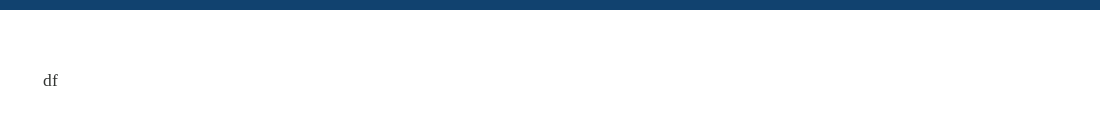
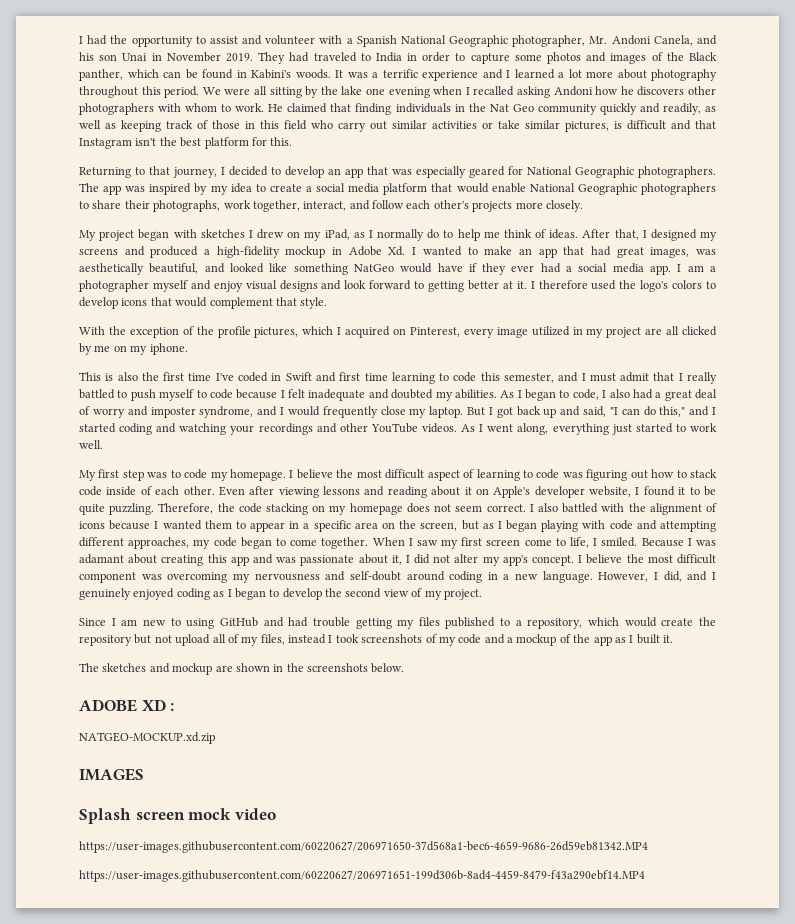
[43,74,58,86] df -> [79,35,717,47] [79,52,717,64] [79,69,717,81] [79,86,717,98] [79,103,716,115] [79,120,716,132] [79,137,293,149] [79,166,716,178] [79,183,716,195] [79,200,583,212] [79,229,717,241] [79,246,716,258] [79,263,716,275] [79,280,716,292] [79,297,328,309] [79,326,717,338] [79,343,188,355] [79,372,717,384] [79,389,717,401] [79,406,716,418] [79,423,717,435] [79,440,103,449] [79,469,717,481] [79,486,717,498] [79,503,718,515] [79,520,716,532] [79,537,716,549] [79,554,716,566] [79,571,716,583] [79,588,482,600] [79,617,716,629] [79,634,673,646] [79,663,405,675] [79,699,175,712] [79,732,215,744] [79,768,144,781] [79,808,276,824] [79,841,648,853] [79,870,645,882] I had the opportunity to assist and volunteer with a Spanish National Geographic photographer, Mr. Andoni Canela, and his son Unai in November 2019. They had traveled to India in order to capture some photos and images of the Black panther, which can be found in Kabini's woods. It was a terrific experience and I learned a lot more about photography throughout this period. We were all sitting by the lake one evening when I recalled asking Andoni how he discovers other photographers with whom to work. He claimed that finding individuals in the Nat Geo community quickly and readily, as well as keeping track of those in this field who carry out similar activities or take similar pictures, is difficult and that Instagram isn't the best platform for this. // Returning to that journey, I decided to develop an app that was especially geared for National Geographic photographers. The app was inspired by my idea to create a social media platform that would enable National Geographic photographers to share their photographs, work together, interact, and follow each other's projects more closely. // My project began with sketches I drew on my iPad, as I normally do to help me think of ideas. After that, I designed my screens and produced a high-fidelity mockup in Adobe Xd. I wanted to make an app that had great images, was aesthetically beautiful, and looked like something NatGeo would have if they ever had a social media app. I am a photographer myself and enjoy visual designs and look forward to getting better at it. I therefore used the logo's colors to develop icons that would complement that style. // With the exception of the profile pictures, which I acquired on Pinterest, every image utilized in my project are all clicked by me on my iphone. // This is also the first time I've coded in Swift and first time learning to code this semester, and I must admit that I really battled to push myself to code because I felt inadequate and doubted my abilities. As I began to code, I also had a great deal of worry and imposter syndrome, and I would frequently close my laptop. But I got back up and said, "I can do this," and I started coding and watching your recordings and other YouTube videos. As I went along, everything just started to work well. // My first step was to code my homepage. I believe the most difficult aspect of learning to code was figuring out how to stack code inside of each other. Even after viewing lessons and reading about it on Apple's developer website, I found it to be quite puzzling. Therefore, the code stacking on my homepage does not seem correct. I also battled with the alignment of icons because I wanted them to appear in a specific area on the screen, but as I began playing with code and attempting different approaches, my code began to come together. When I saw my first screen come to life, I smiled. Because I was adamant about creating this app and was passionate about it, I did not alter my app's concept. I believe the most difficult component was overcoming my nervousness and self-doubt around coding in a new language. However, I did, and I genuinely enjoyed coding as I began to develop the second view of my project. // Since I am new to using GitHub and had trouble getting my files published to a repository, which would create the repository but not upload all of my files, instead I took screenshots of my code and a mockup of the app as I built it. // The sketches and mockup are shown in the screenshots below. // ADOBE XD : // NATGEO-MOCKUP.xd.zip // IMAGES // Splash screen mock video // https://user-images.githubusercontent.com/60220627/206971650-37d568a1-bec6-4659-9686-26d59eb81342.MP4 // https://user-images.githubusercontent.com/60220627/206971651-199d306b-8ad4-4459-8479-f43a290ebf14.MP4

